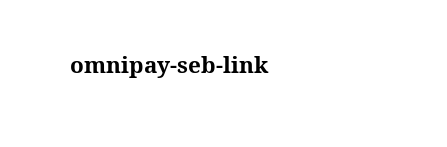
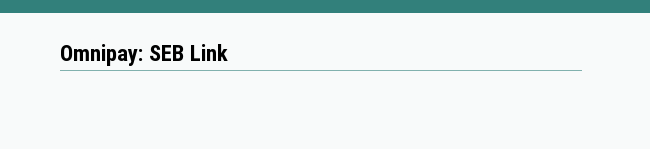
[70,56,269,78] omnipay-seb-link -> [60,44,229,66] Omnipay: SEB Link

